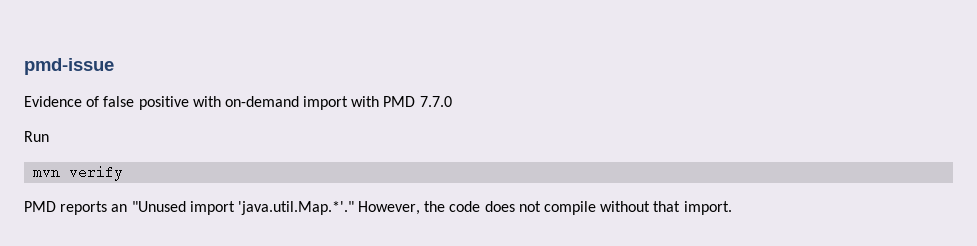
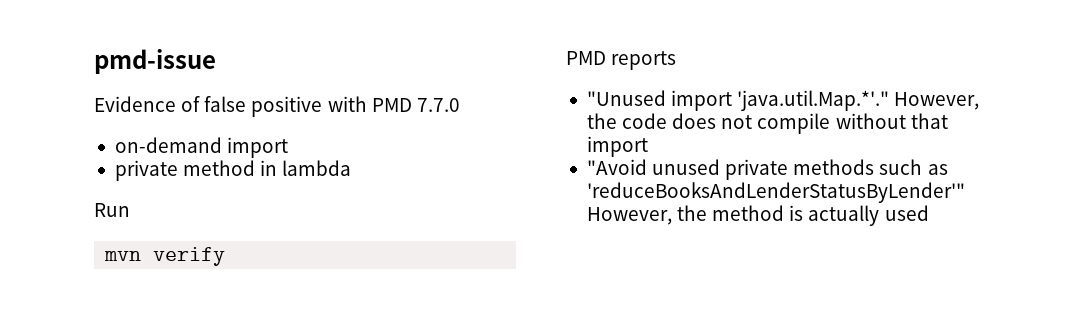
(221, 101) none -> [371,98,460,112] PMD 7.7.0 //
[351,96,452,107] with PMD 7.7.0 -> [114,160,352,181] // private method in lambda
[111,204,128,212] an -> (677, 60) //
[683,201,732,215] import. -> [586,136,648,157] [586,159,948,180] [586,182,965,203] [586,205,929,226] import // "Avoid unused private methods such as 'reduceBooksAndLenderStatusByLender'" However, the method is actually used

